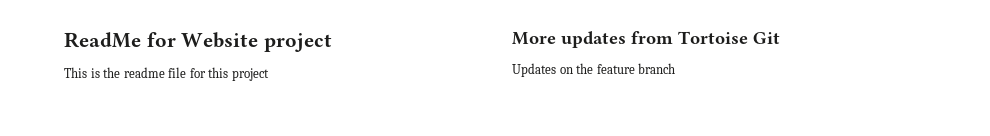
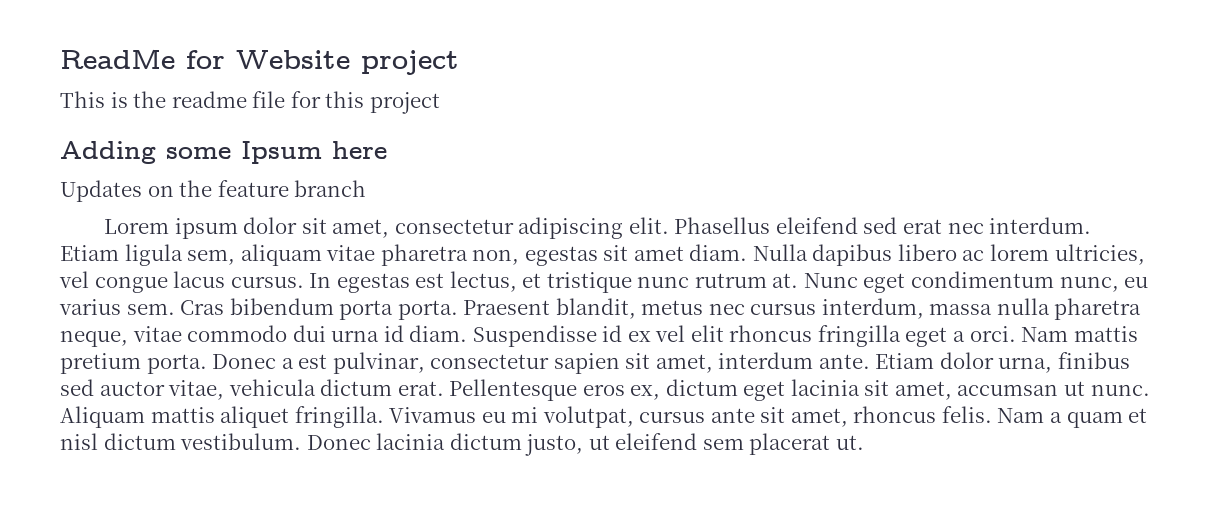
[512,31,780,48] More updates from Tortoise Git -> [60,141,387,164] Adding some Ipsum here
(676, 68) none -> [104,217,1092,239] [60,244,1145,266] [59,271,1149,293] [59,298,1142,320] [60,325,1138,347] [60,352,1131,374] [60,379,1150,401] [60,406,1148,428] [60,433,864,456] // Lorem ipsum dolor sit amet, consectetur adipiscing elit. Phasellus eleifend sed erat nec interdum. Etiam ligula sem, aliquam vitae pharetra non, egestas sit amet diam. Nulla dapibus libero ac lorem ultricies, vel congue lacus cursus. In egestas est lectus, et tristique nunc rutrum at. Nunc eget condimentum nunc, eu varius sem. Cras bibendum porta porta. Praesent blandit, metus nec cursus interdum, massa nulla pharetra neque, vitae commodo dui urna id diam. Suspendisse id ex vel elit rhoncus fringilla eget a orci. Nam mattis pretium porta. Donec a est pulvinar, consectetur sapien sit amet, interdum ante. Etiam dolor urna, finibus sed auctor vitae, vehicula dictum erat. Pellentesque eros ex, dictum eget lacinia sit amet, accumsan ut nunc. Aliquam mattis aliquet fringilla. Vivamus eu mi volutpat, cursus ante sit amet, rhoncus felis. Nam a quam et nisl dictum vestibulum. Donec lacinia dictum justo, ut eleifend sem placerat ut.

